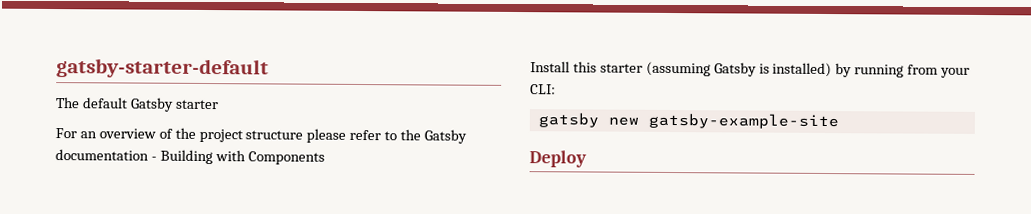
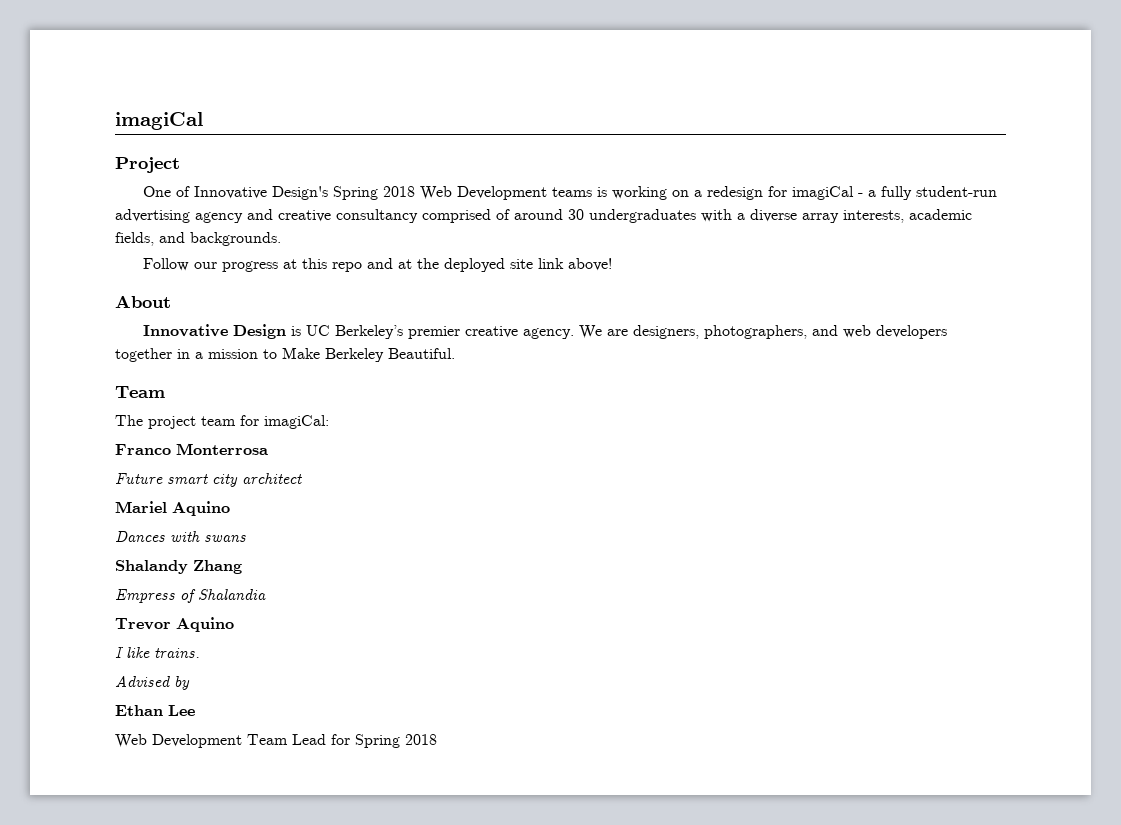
[56,58,269,79] [55,97,219,112] [55,127,468,144] [55,149,325,165] [530,61,971,78] [530,84,556,95] [537,112,839,130] [529,150,587,168] gatsby-starter-default // The default Gatsby starter // For an overview of the project structure please refer to the Gatsby documentation - Building with Components // Install this starter (assuming Gatsby is installed) by running from your CLI: // gatsby new gatsby-example-site // Deploy -> [115,112,203,130] [115,157,180,173] [142,186,997,200] [115,209,972,223] [115,232,281,246] [142,258,612,272] [115,295,171,308] [142,324,947,339] [115,347,455,362] [115,386,165,398] [115,415,329,429] [115,443,268,455] [115,473,302,487] [115,501,230,516] [115,531,246,542] [115,560,242,574] [115,589,266,603] [115,617,234,632] [115,647,200,658] [115,675,190,690] [115,705,195,716] [115,734,437,748] imagiCal // Project // One of Innovative Design's Spring 2018 Web Development teams is working on a redesign for imagiCal - a fully student-run advertising agency and creative consultancy comprised of around 30 undergraduates with a diverse array interests, academic fields, and backgrounds. // Follow our progress at this repo and at the deployed site link above! // About // Innovative Design is UC Berkeley’s premier creative agency. We are designers, photographers, and web developers together in a mission to Make Berkeley Beautiful. // Team // The project team for imagiCal: // Franco Monterrosa // Future smart city architect // Mariel Aquino // Dances with swans // Shalandy Zhang // Empress of Shalandia // Trevor Aquino // I like trains. // Advised by // Ethan Lee // Web Development Team Lead for Spring 2018

